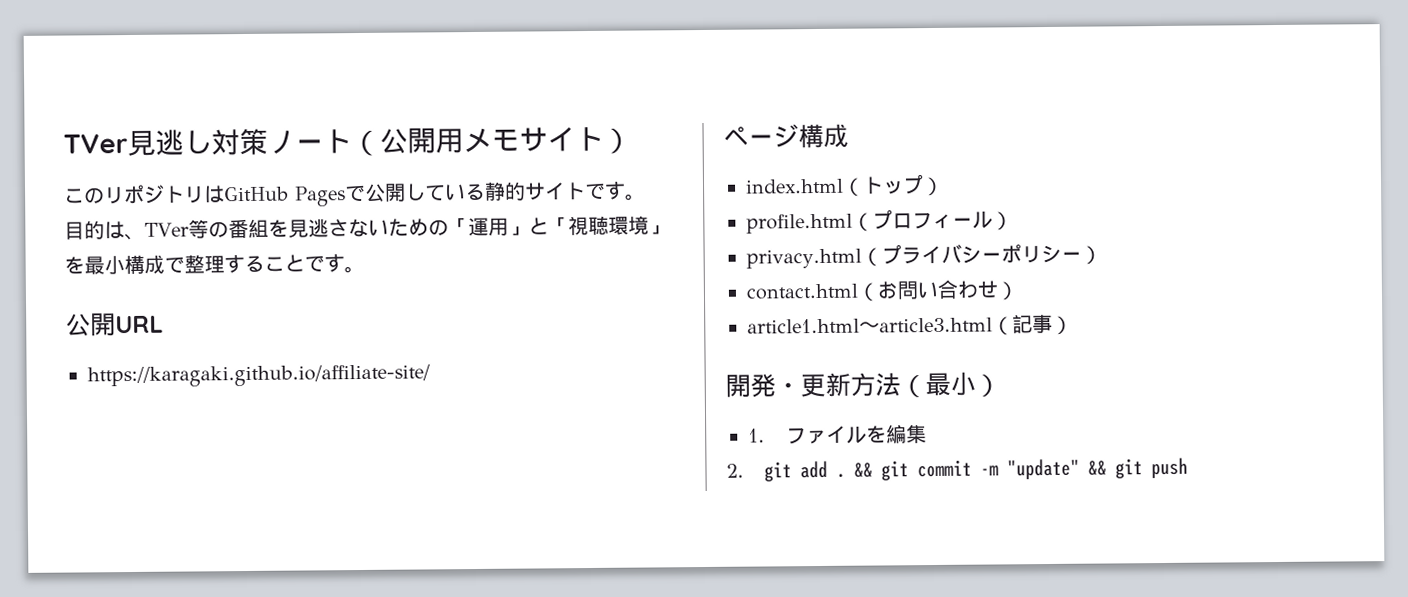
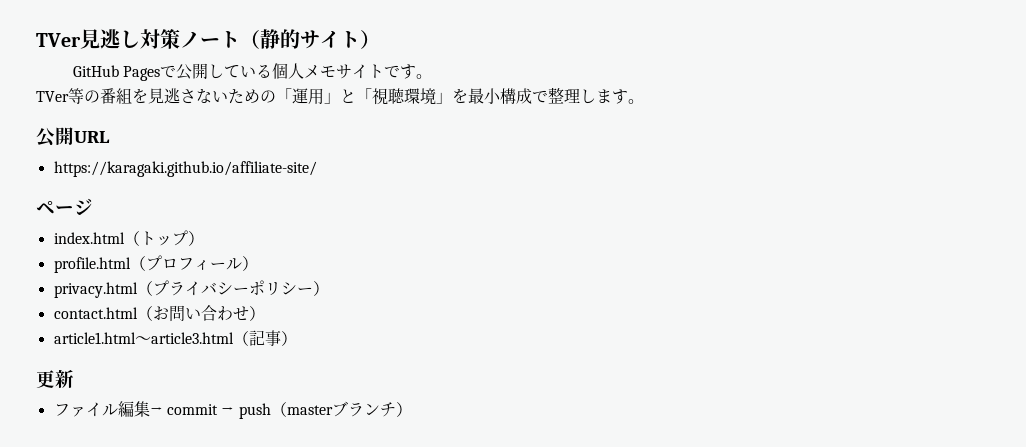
[379,127,520,154] 公開用メモ -> [260,29,300,49] 静的
[64,184,225,205] このリポジトリは -> (380, 39) none
[484,181,526,201] 静的 -> [272,63,337,79] 個人メモ
[64,220,145,241] 目的は、 -> (433, 76) none
[224,254,325,274] することで -> [580,89,612,104] しま
[798,123,849,149] 構成 -> (93, 206) none
[725,373,801,398] 開発・ -> (297, 338) none
[850,371,1001,398] [748,428,765,443] 方法（最小） // 1. -> (74, 378) //
[866,425,888,444] を -> (118, 410) none
[726,457,1189,482] // 2. git add . && git commit -m "update" && git push -> [149,401,412,419] → commit → push（masterブランチ）

